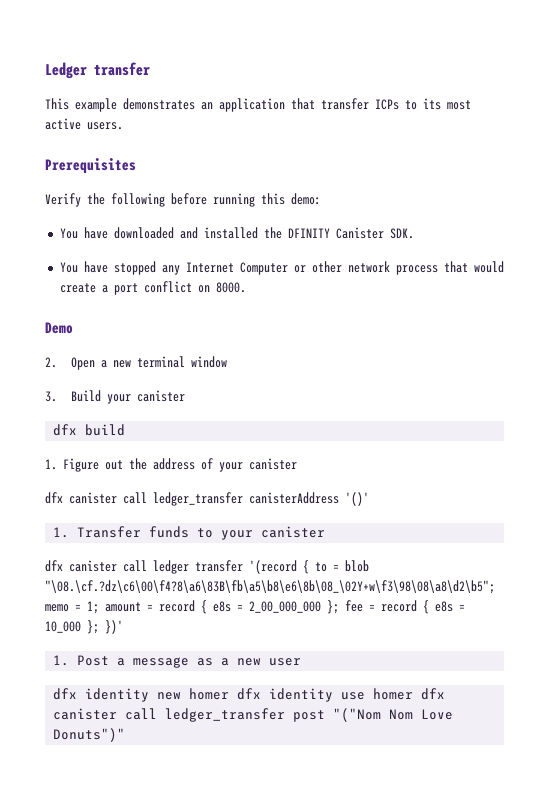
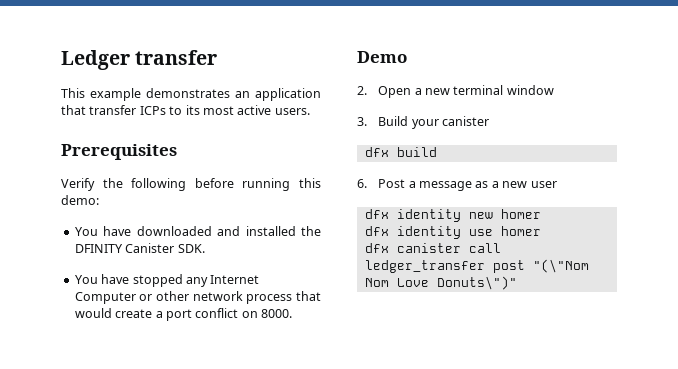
[45,458,297,472] [45,492,369,506] [53,526,326,540] [45,560,369,574] [45,580,495,594] [45,600,465,614] [45,620,123,634] [53,655,70,666] 1. Figure out the address of your canister // dfx canister call ledger_transfer canisterAddress '()' // 1. Transfer funds to your canister // dfx canister call ledger transfer '(record { to = blob "\08.\cf.?dz\c6\00\f4?8\a6\83B\fb\a5\b8\e6\8b\08_\02Y+w\f3\98\08\a8\d2\b5"; memo = 1; amount = record { e8s = 2_00_000_000 }; fee = record { e8s = 10_000 }; })' // 1. -> [357,179,367,188] 6.
(230, 694) none -> (541, 214) //
(414, 694) none -> (541, 231) //
[333,708,382,722] "("Nom -> [532,259,589,273] "(\"Nom
[53,728,126,742] Donuts")" -> [436,276,517,290] Donuts\")"

